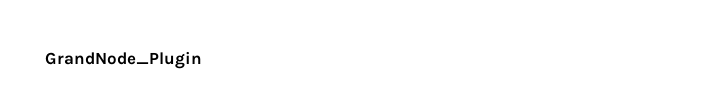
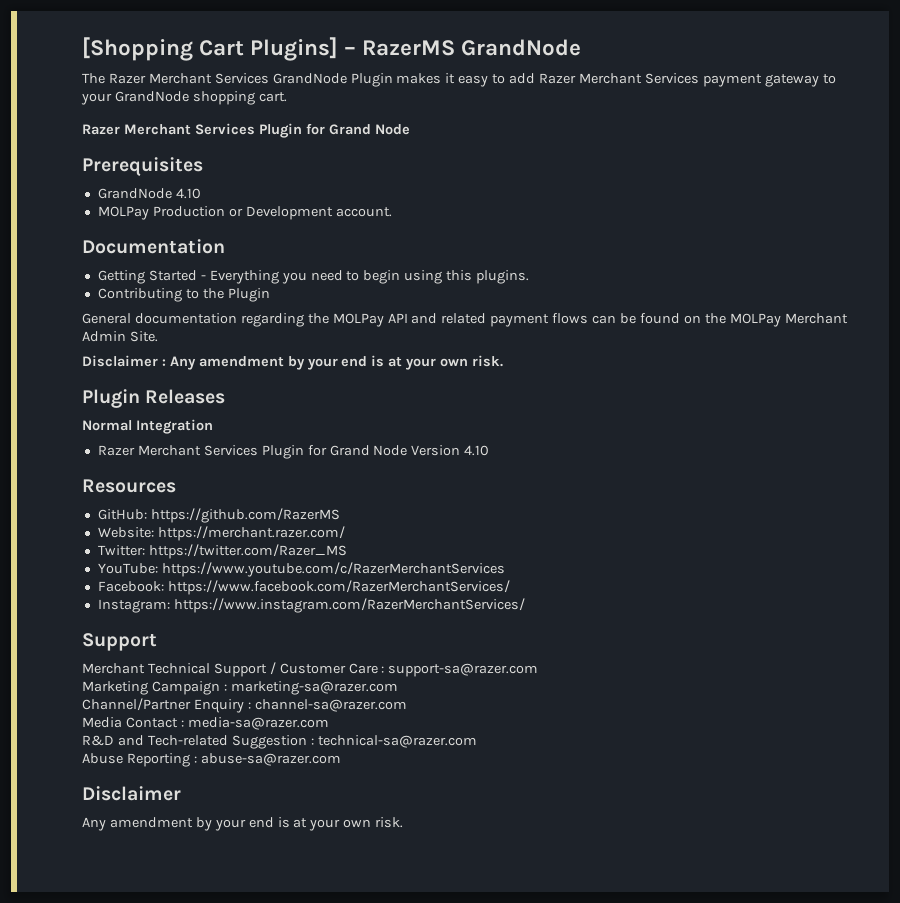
[45,51,202,69] GrandNode_Plugin -> [82,37,582,61] [82,73,836,87] [81,91,287,105] [82,123,410,138] [82,157,203,176] [97,188,201,199] [97,206,392,220] [82,239,225,254] [97,270,530,284] [97,288,270,302] [82,313,848,327] [82,331,158,342] [82,355,504,370] [82,389,226,408] [82,419,213,434] [97,445,490,459] [82,479,176,493] [97,508,340,523] [97,526,345,541] [97,544,347,559] [97,562,505,577] [97,580,510,595] [97,598,525,613] [82,633,157,651] [82,662,539,677] [82,681,398,695] [82,698,407,713] [82,717,329,730] [82,735,477,749] [82,753,341,767] [82,786,181,801] [82,817,404,831] [Shopping Cart Plugins] – RazerMS GrandNode // The Razer Merchant Services GrandNode Plugin makes it easy to add Razer Merchant Services payment gateway to your GrandNode shopping cart. // Razer Merchant Services Plugin for Grand Node // Prerequisites // GrandNode 4.10 // MOLPay Production or Development account. // Documentation // Getting Started - Everything you need to begin using this plugins. // Contributing to the Plugin // General documentation regarding the MOLPay API and related payment flows can be found on the MOLPay Merchant Admin Site. // Disclaimer : Any amendment by your end is at your own risk. // Plugin Releases // Normal Integration // Razer Merchant Services Plugin for Grand Node Version 4.10 // Resources // GitHub: https://github.com/RazerMS // Website: https://merchant.razer.com/ // Twitter: https://twitter.com/Razer_MS // YouTube: https://www.youtube.com/c/RazerMerchantServices // Facebook: https://www.facebook.com/RazerMerchantServices/ // Instagram: https://www.instagram.com/RazerMerchantServices/ // Support // Merchant Technical Support / Customer Care : support-sa@razer.com // Marketing Campaign : marketing-sa@razer.com // Channel/Partner Enquiry : channel-sa@razer.com // Media Contact : media-sa@razer.com // R&D and Tech-related Suggestion : technical-sa@razer.com // Abuse Reporting : abuse-sa@razer.com // Disclaimer // Any amendment by your end is at your own risk.

